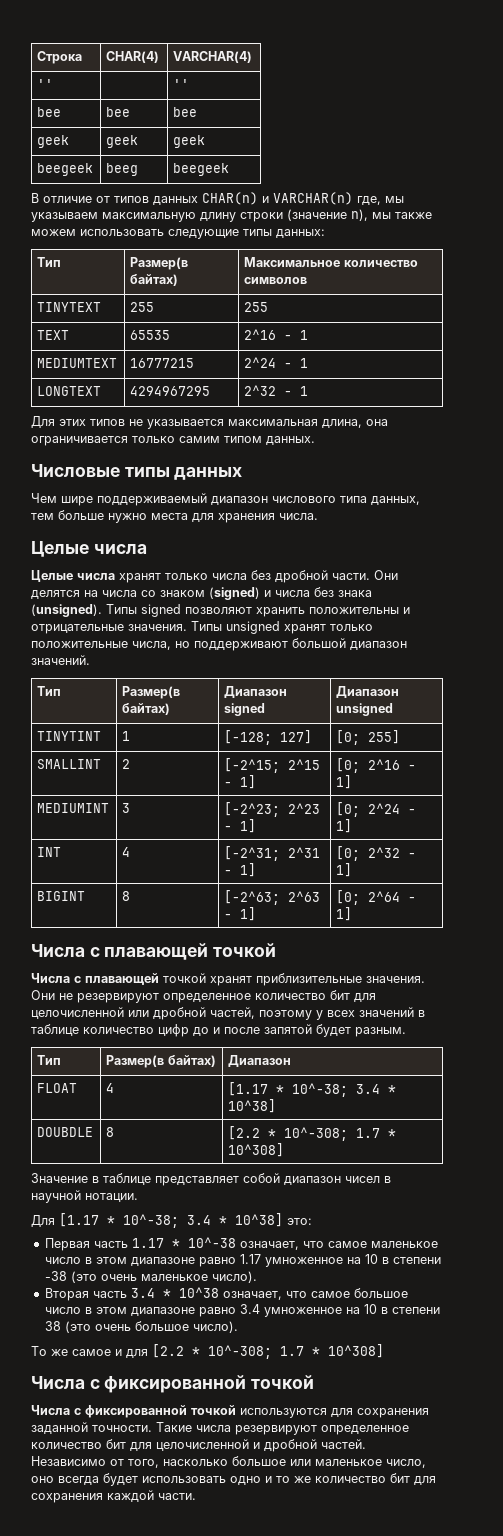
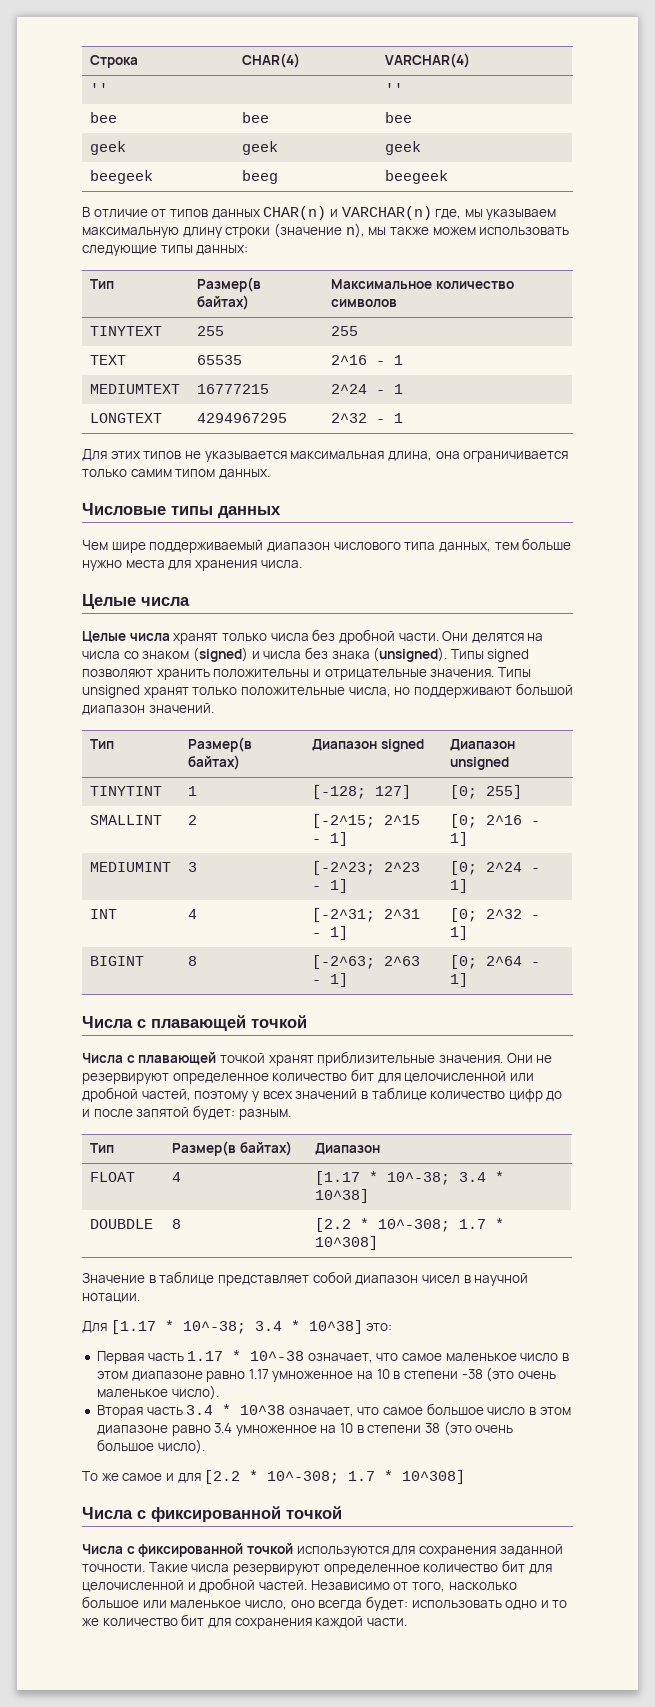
[316,1024,351,1037] будет -> [192,1105,235,1120] будет:
[103,1473,138,1486] будет -> [365,1596,408,1611] будет:

